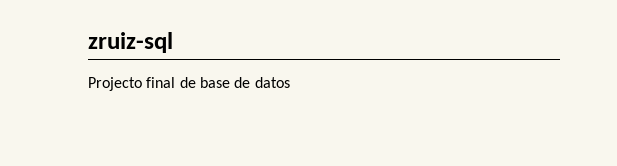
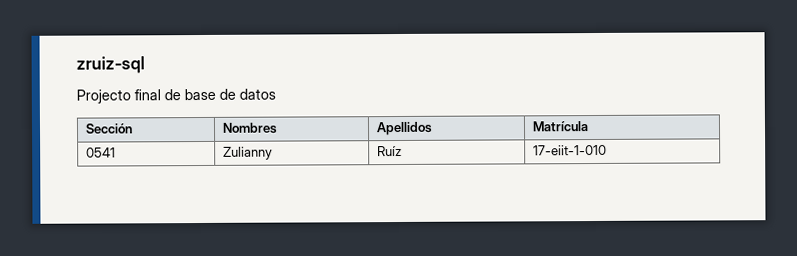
(290, 82) none -> [84,123,133,134] [221,122,278,134] [375,121,433,136] [531,121,589,132] [85,147,116,158] [222,146,273,160] [376,145,402,157] [532,144,607,156] // Sección | Nombres | Apellidos | Matrícula // 0541 | Zulianny | Ruíz | 17-eiit-1-010

